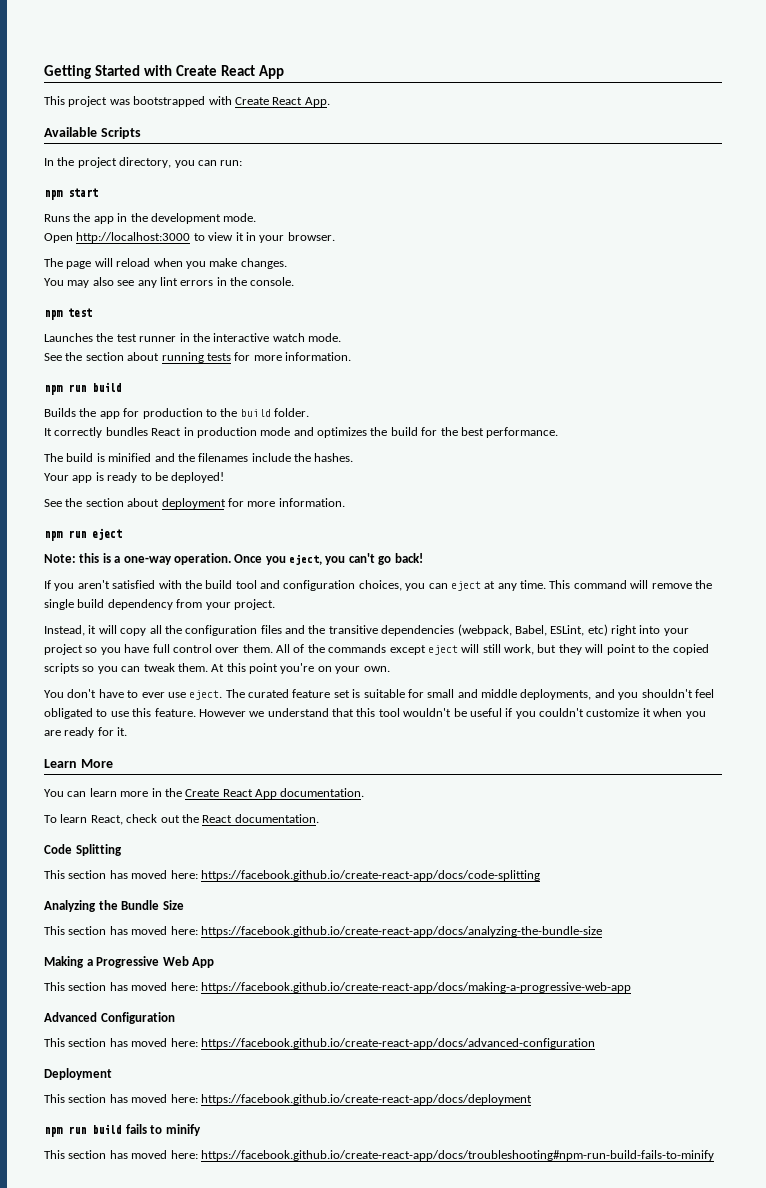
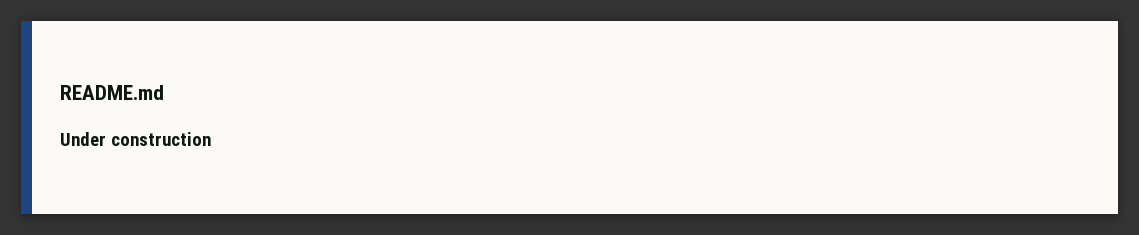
[44,65,284,79] [44,96,330,107] [44,127,141,139] [44,157,243,168] [44,188,98,200] [44,213,257,224] [44,232,335,243] [44,258,287,269] [44,277,295,288] [44,308,92,320] [44,333,341,342] [44,352,351,363] [44,382,122,395] [44,408,309,419] [44,427,559,438] [44,453,354,462] [44,472,225,483] [44,498,345,509] [44,528,122,541] [44,553,423,565] [44,580,712,591] [44,599,275,610] [44,624,689,636] [44,644,709,655] [44,663,390,674] [44,689,714,700] [44,708,706,719] [44,727,128,738] [44,759,113,768] [44,788,365,799] [44,814,319,825] [44,844,122,856] [44,870,540,881] [44,900,184,912] [44,926,602,937] [44,956,215,968] [44,982,631,993] [44,1012,175,1024] [44,1038,595,1049] [44,1068,112,1080] [44,1094,532,1105] [44,1124,201,1137] [44,1150,714,1161] Getting Started with Create React App // This project was bootstrapped with Create React App. // Available Scripts // In the project directory, you can run: // npm start // Runs the app in the development mode. // Open http://localhost:3000 to view it in your browser. // The page will reload when you make changes. // You may also see any lint errors in the console. // npm test // Launches the test runner in the interactive watch mode. // See the section about running tests for more information. // npm run build // Builds the app for production to the build folder. // It correctly bundles React in production mode and optimizes the build for the best performance. // The build is minified and the filenames include the hashes. // Your app is ready to be deployed! // See the section about deployment for more information. // npm run eject // Note: this is a one-way operation. Once you eject, you can't go back! // If you aren't satisfied with the build tool and configuration choices, you can eject at any time. This command will remove the single build dependency from your project. // Instead, it will copy all the configuration files and the transitive dependencies (webpack, Babel, ESLint, etc) right into your project so you have full control over them. All of the commands except eject will still work, but they will point to the copied scripts so you can tweak them. At this point you're on your own. // You don't have to ever use eject. The curated feature set is suitable for small and middle deployments, and you shouldn't feel obligated to use this feature. However we understand that this tool wouldn't be useful if you couldn't customize it when you are ready for it. // Learn More // You can learn more in the Create React App documentation. // To learn React, check out the React documentation. // Code Splitting // This section has moved here: https://facebook.github.io/create-react-app/docs/code-splitting // Analyzing the Bundle Size // This section has moved here: https://facebook.github.io/create-react-app/docs/analyzing-the-bundle-size // Making a Progressive Web App // This section has moved here: https://facebook.github.io/create-react-app/docs/making-a-progressive-web-app // Advanced Configuration // This section has moved here: https://facebook.github.io/create-react-app/docs/advanced-configuration // Deployment // This section has moved here: https://facebook.github.io/create-react-app/docs/deployment // npm run build fails to minify // This section has moved here: https://facebook.github.io/create-react-app/docs/troubleshooting#npm-run-build-fails-to-minify -> [60,85,164,100] [60,132,211,146] README.md // Under construction

